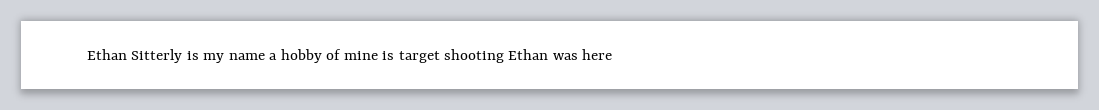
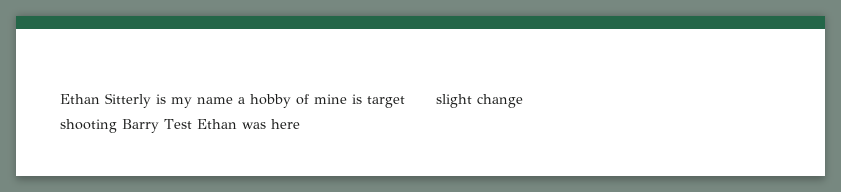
(505, 56) none -> [122,119,192,133] Barry Test
(613, 54) none -> [436,94,523,108] // slight change

